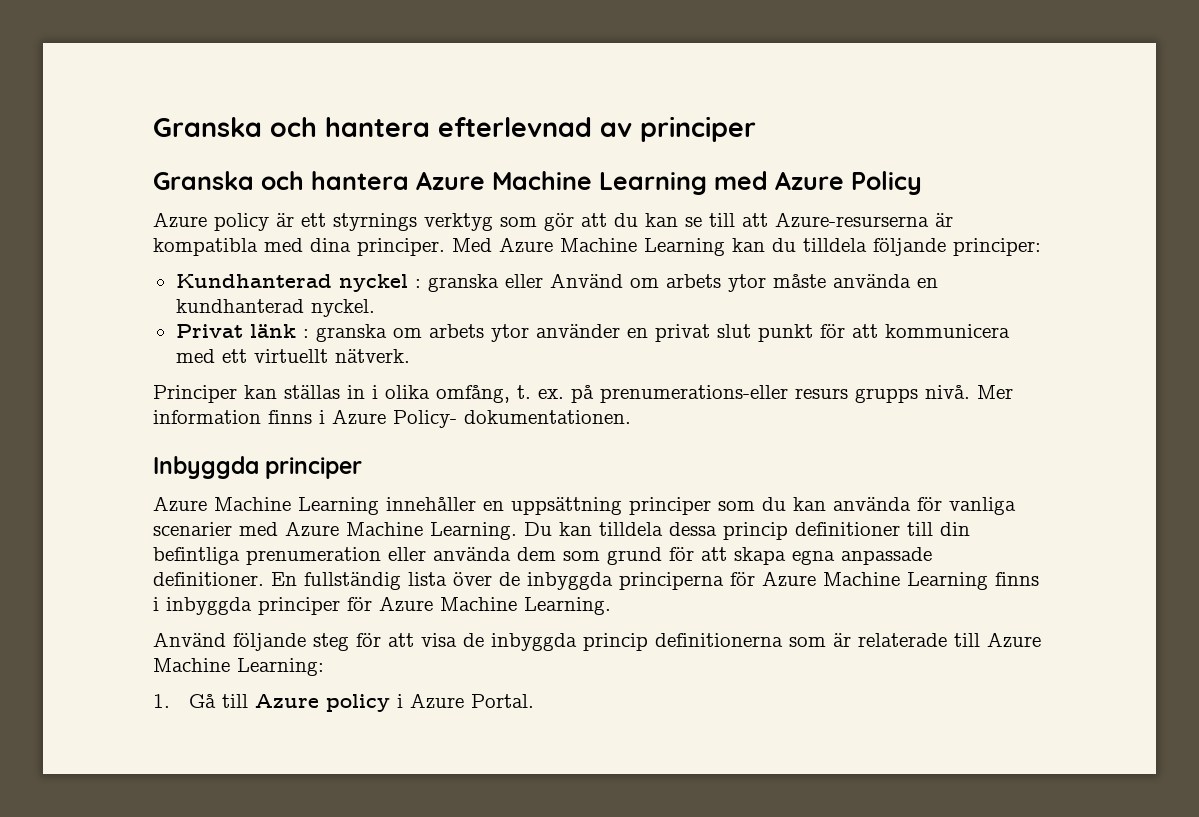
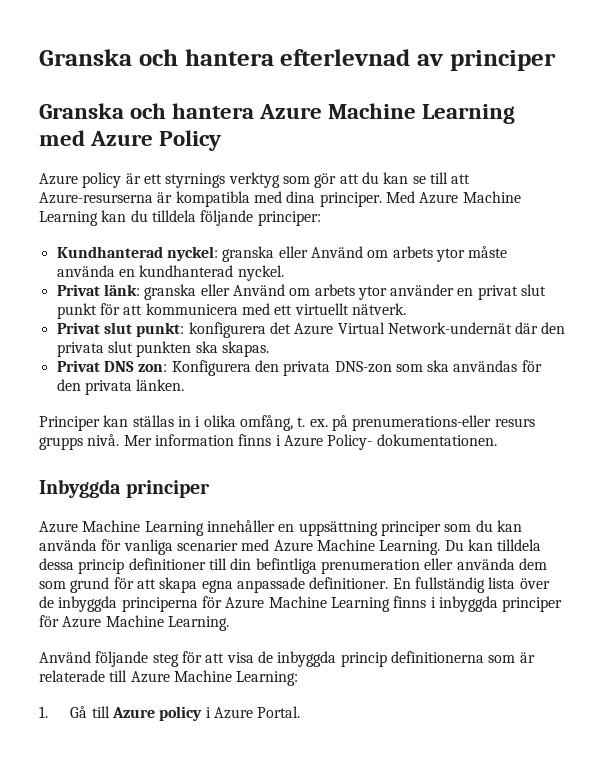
[338,274,421,292] nyckel : -> [166,246,218,261] nyckel:
[249,324,387,342] länk : granska -> [103,284,285,300] länk: granska eller Använd
(410, 356) none -> [56,322,566,338] [56,341,269,357] [56,360,542,376] [56,379,185,395] // Privat slut punkt: konfigurera det Azure Virtual Network-undernät där den privata slut punkten ska skapas. // Privat DNS zon: Konfigurera den privata DNS-zon som ska användas för den privata länken.

